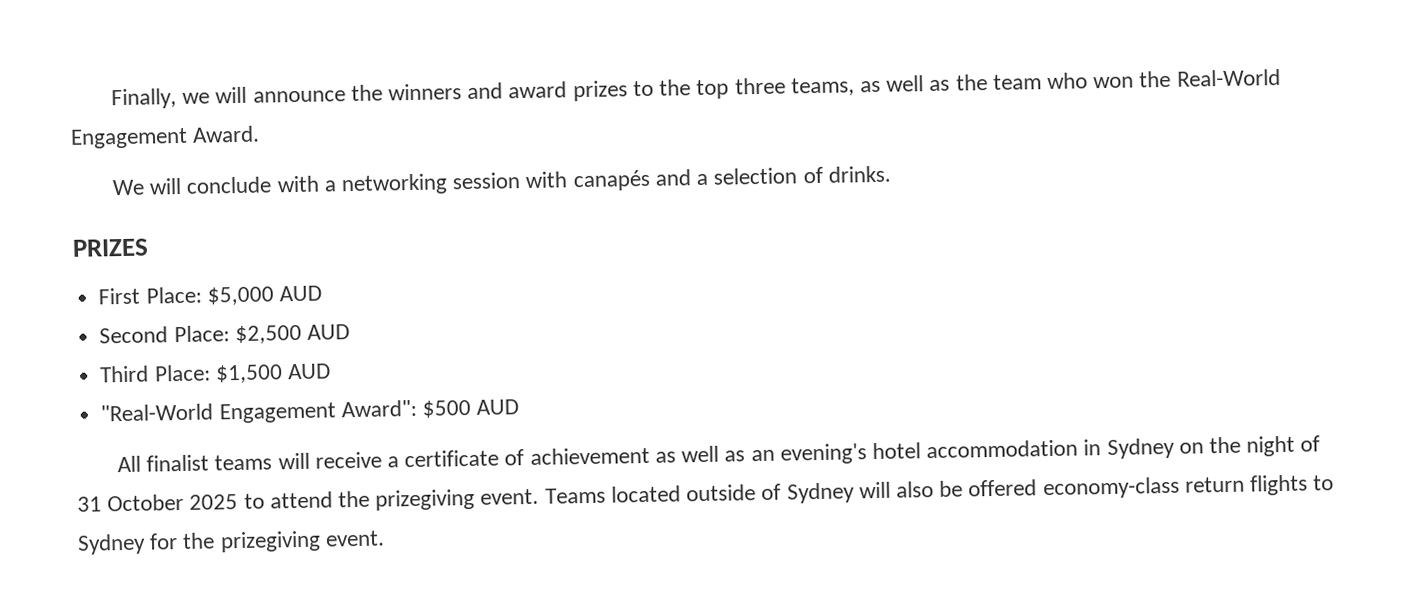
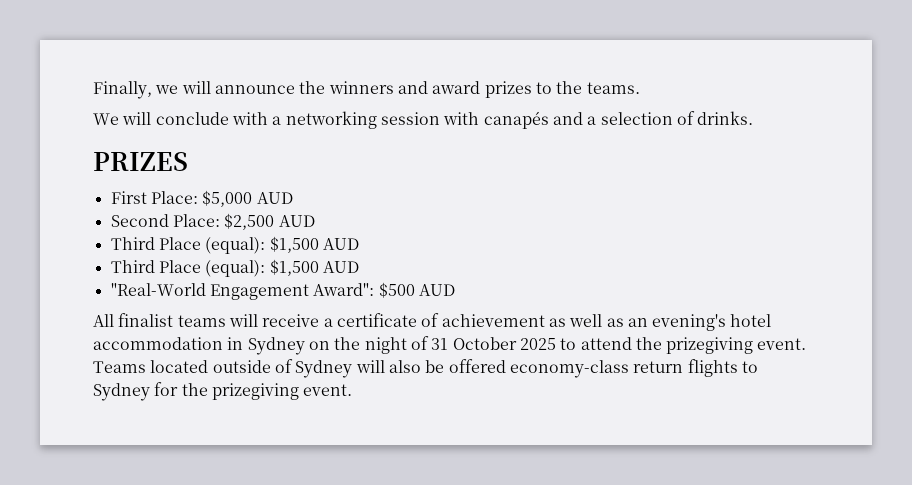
[696,68,1281,100] [70,125,261,149] top three teams, as well as the team who won the Real-World Engagement Award. -> [586,82,640,94] teams.
[153,364,211,382] Place: -> [158,236,359,254] [110,260,266,277] Place (equal): $1,500 AUD // Third Place (equal):

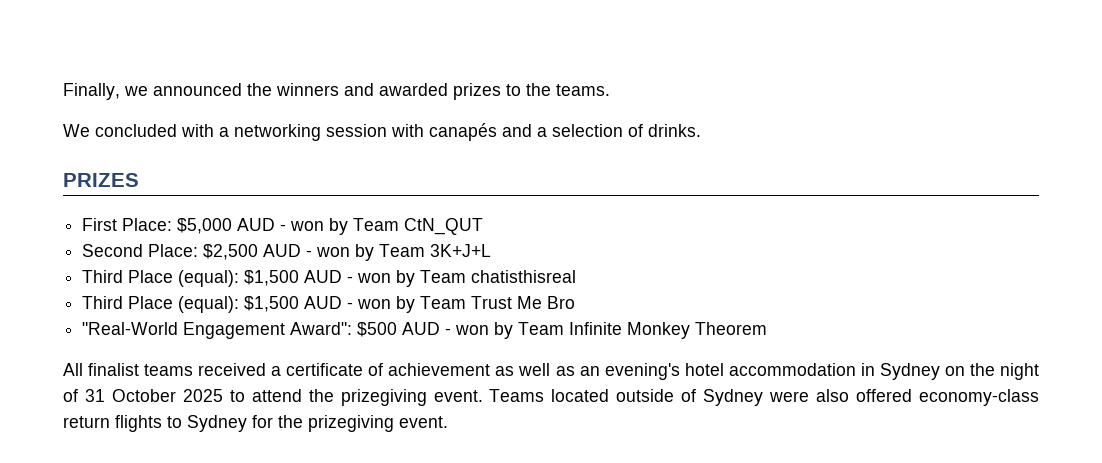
[181,81,295,94] will announce -> [153,83,242,96] announced
[432,81,481,94] award -> [379,83,448,96] awarded
[122,112,229,125] will conclude -> [95,124,177,137] concluded
(293, 198) none -> [280,218,484,235] - won by Team CtN_QUT
[110,236,359,254] [110,259,359,277] // Third Place (equal): $1,500 AUD // Third Place (equal): $1,500 AUD -> [306,244,492,261] [82,270,577,287] [82,296,576,313] - won by Team 3K+J+L // Third Place (equal): $1,500 AUD - won by Team chatisthisreal // Third Place (equal): $1,500 AUD - won by Team Trust Me Bro
(455, 290) none -> [445,322,768,339] - won by Team Infinite Monkey Theorem
[228,314,320,327] will receive -> [198,363,267,376] received
[355,360,445,373] will also be -> [769,389,850,402] were also

